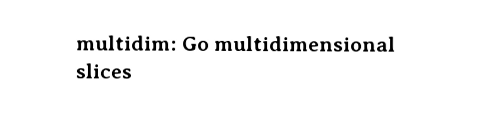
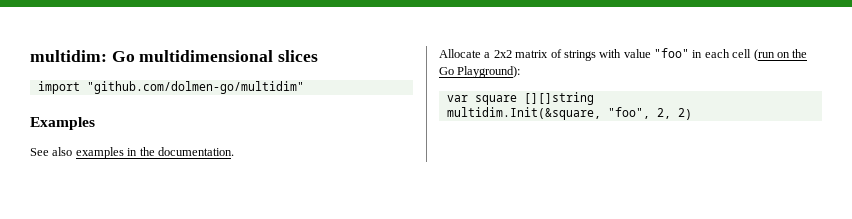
(133, 71) none -> [37,81,304,94] [30,117,95,130] [30,147,234,159] [439,48,808,61] [439,66,521,78] [446,92,594,105] [446,107,692,120] // import "github.com/dolmen-go/multidim" // Examples // See also examples in the documentation. // Allocate a 2x2 matrix of strings with value "foo" in each cell (run on the Go Playground): // var square [][]string // multidim.Init(&square, "foo", 2, 2)

